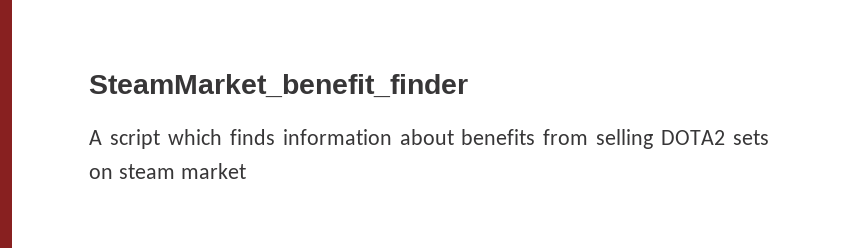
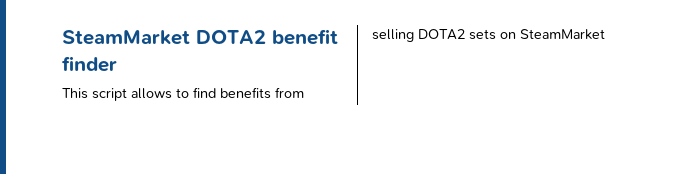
[89,74,468,98] [89,129,454,149] SteamMarket_benefit_finder // A script which finds information about -> [62,29,338,45] [62,56,117,72] [62,87,216,101] SteamMarket DOTA2 benefit finder // This script allows to find
[118,163,246,179] steam market -> [520,29,605,40] SteamMarket

